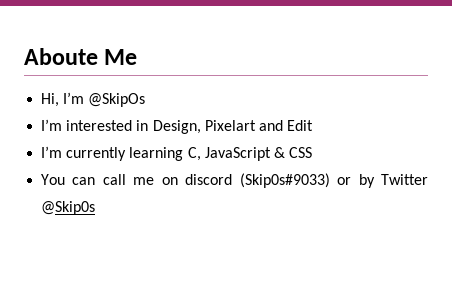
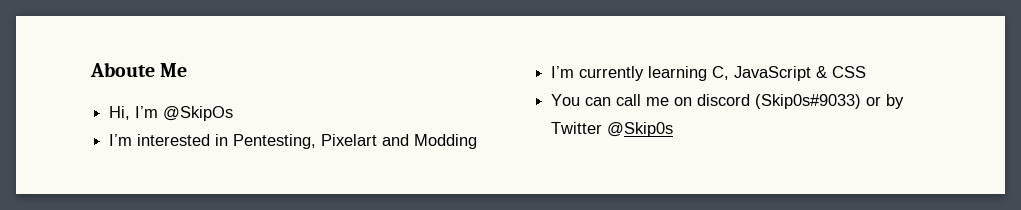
[152,120,201,134] Design, -> [233,134,317,149] Pentesting,
[287,120,314,131] Edit -> [414,134,478,149] Modding

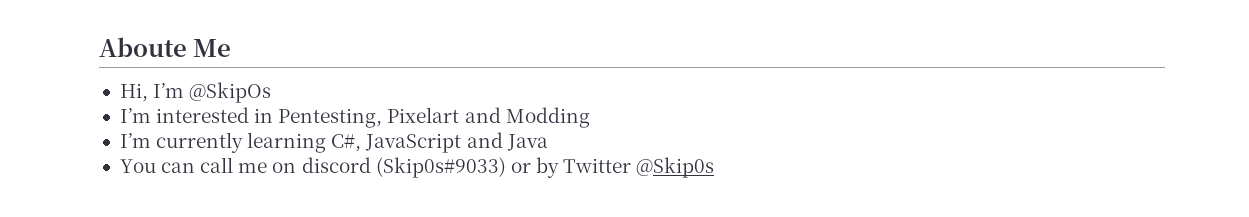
[712,66,867,81] C, JavaScript & CSS -> [331,132,548,153] C#, JavaScript and Java

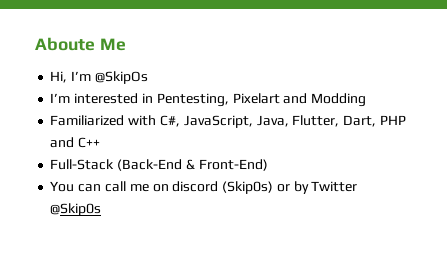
[119,132,548,153] I’m currently learning C#, JavaScript and Java -> [50,115,406,128] [50,137,101,148] [50,159,268,171] Familiarized with C#, JavaScript, Java, Flutter, Dart, PHP and C++ // Full-Stack (Back-End & Front-End)
[375,157,506,178] (Skip0s#9033) -> [222,181,274,194] (Skip0s)

